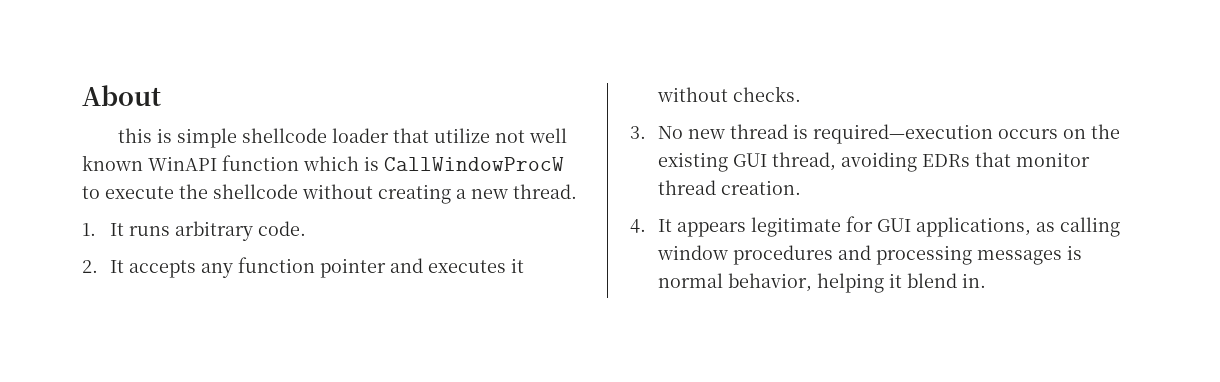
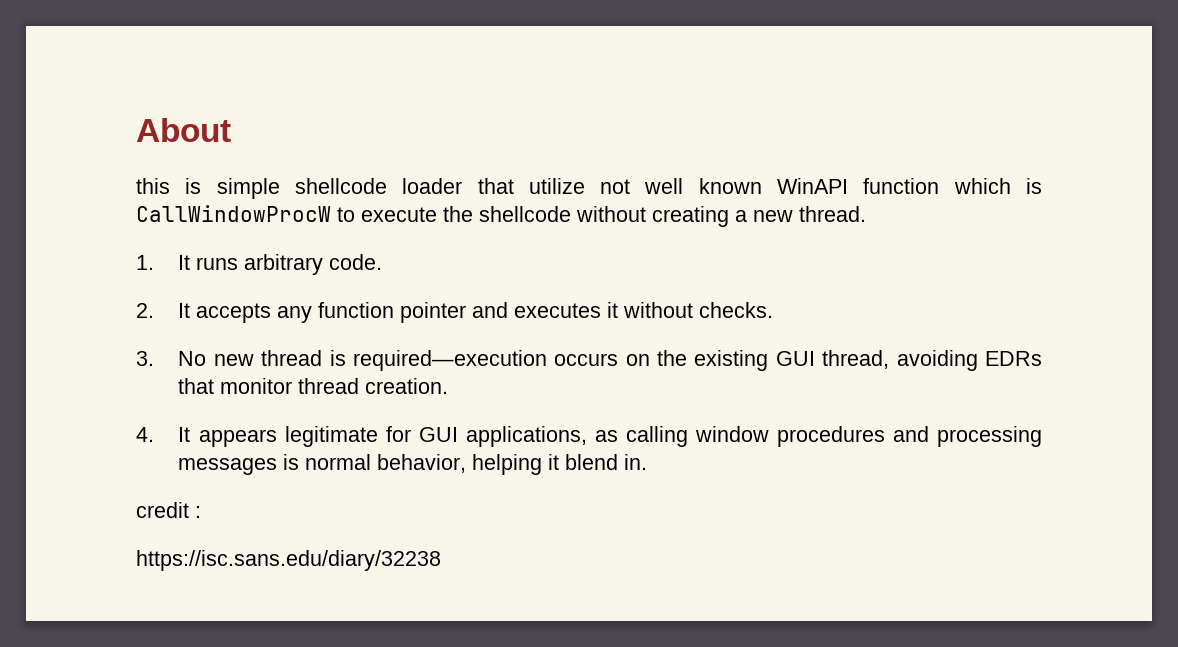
(986, 280) none -> [136,502,201,518] [136,550,441,571] // credit : // https://isc.sans.edu/diary/32238

